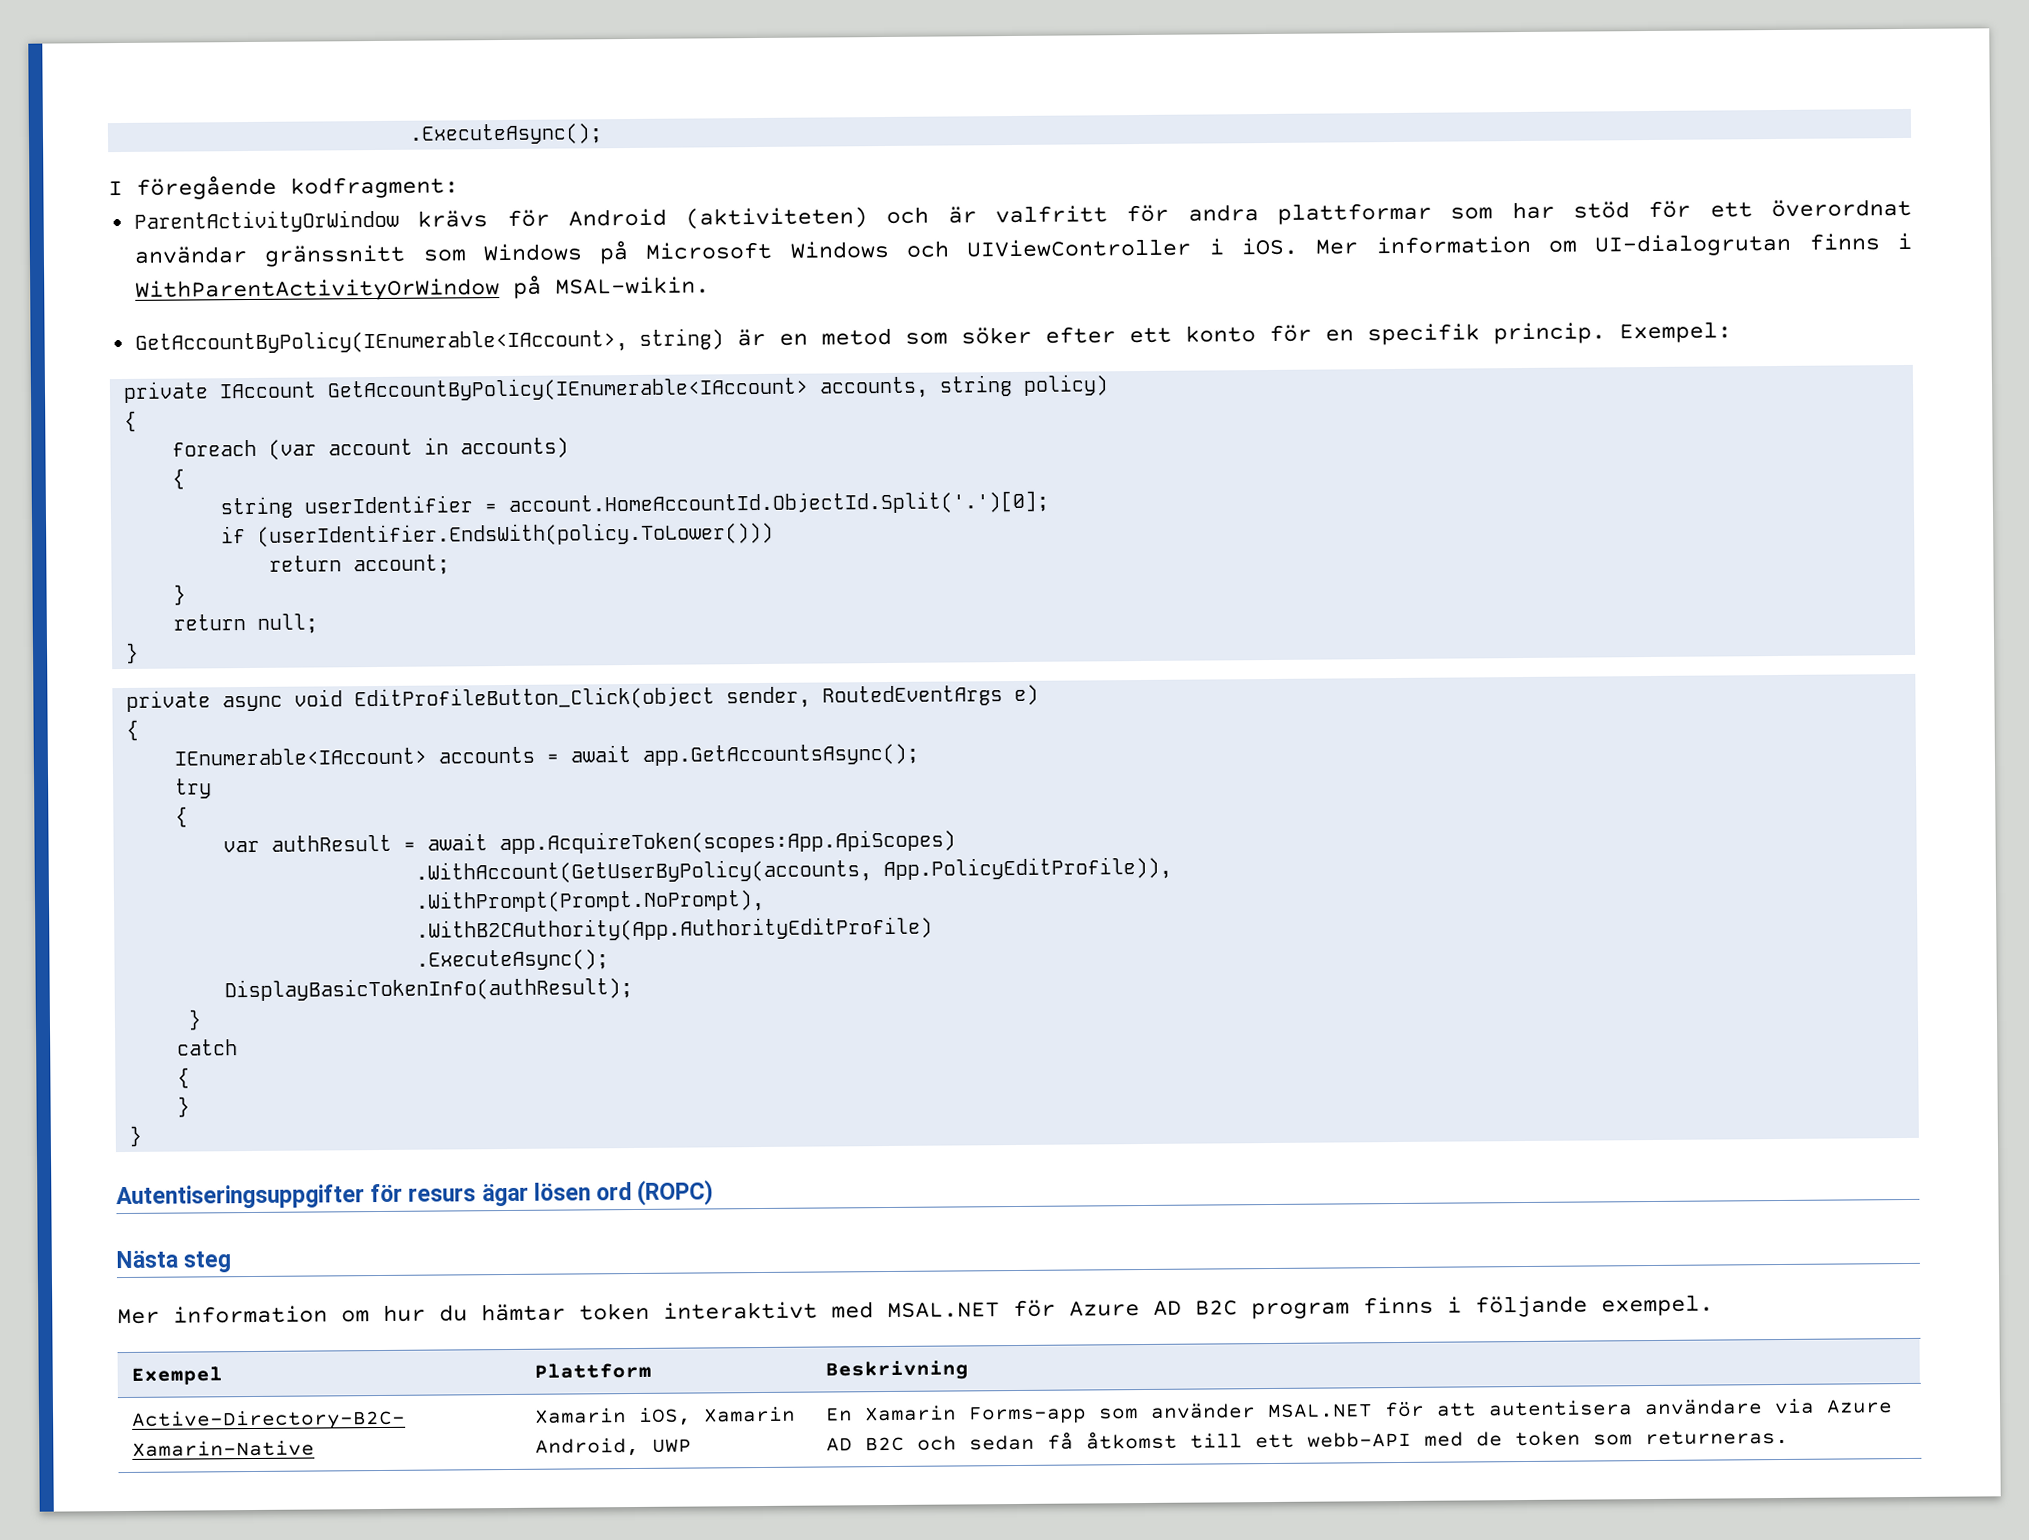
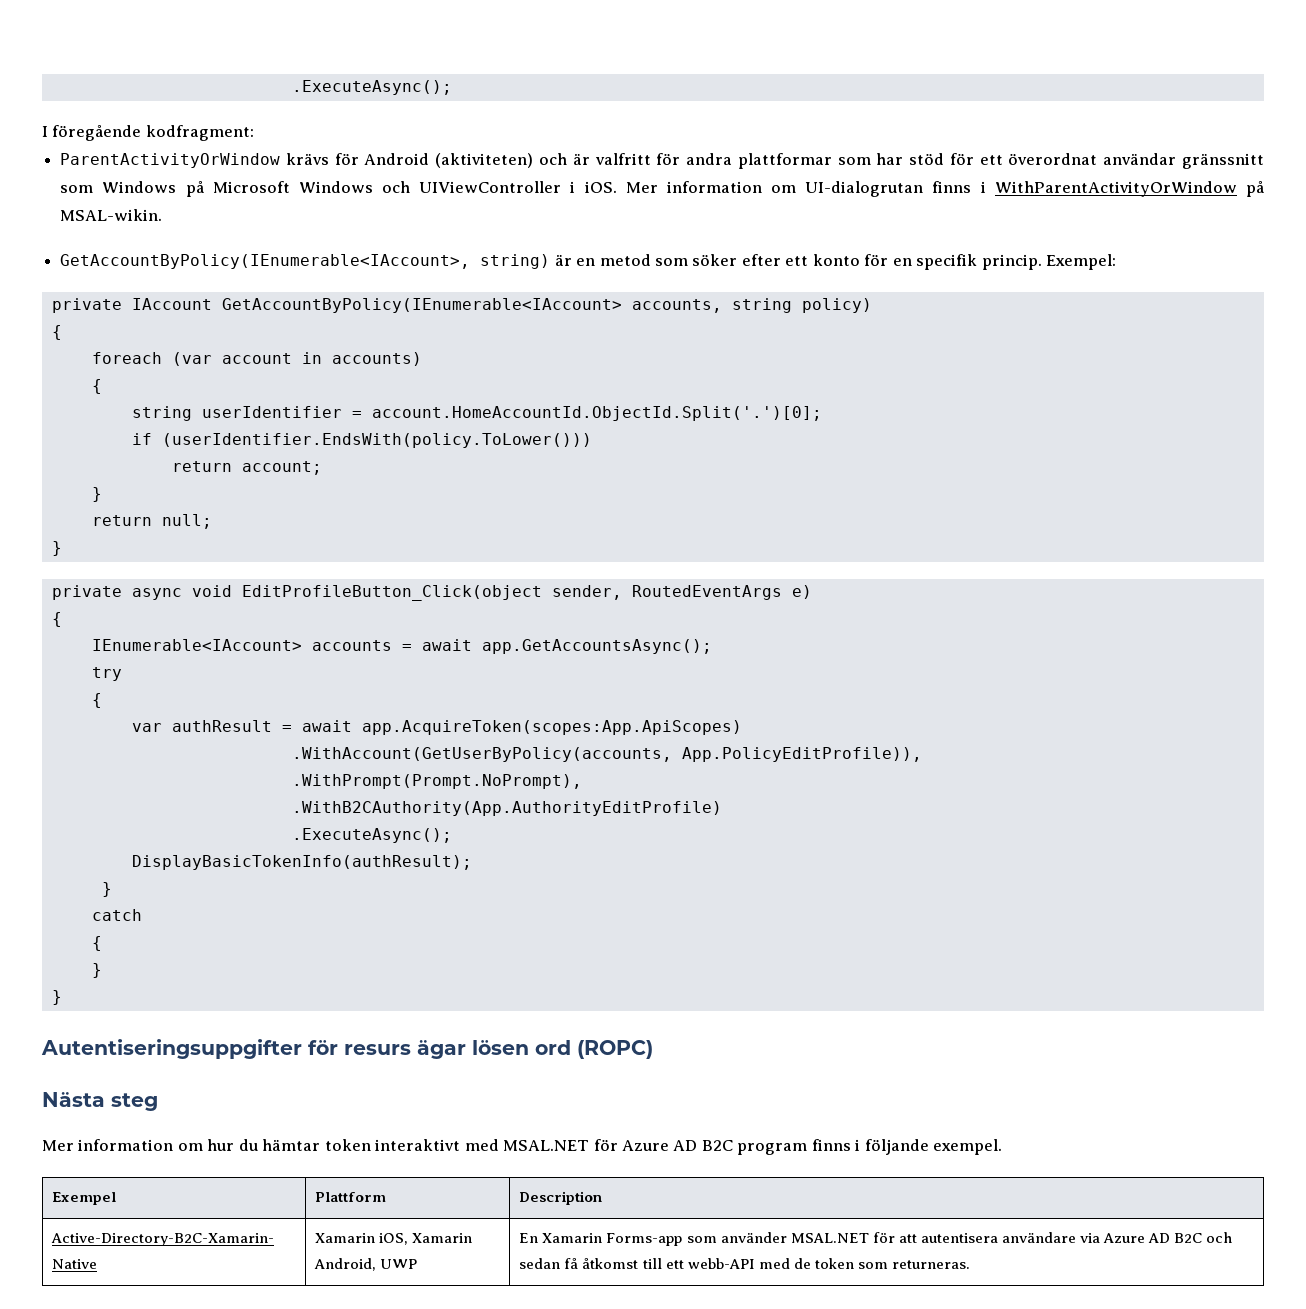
[824,1360,969,1381] Beskrivning -> [519,1191,603,1205] Description

